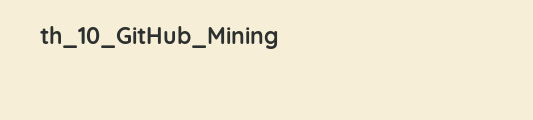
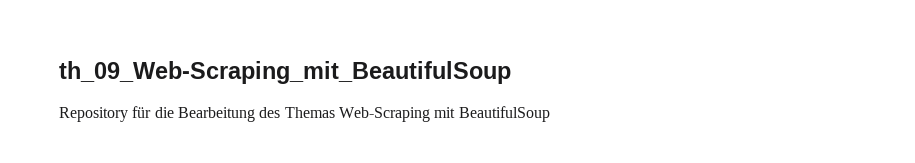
[40,26,279,49] th_10_GitHub_Mining -> [59,61,511,84] [59,106,550,122] th_09_Web-Scraping_mit_BeautifulSoup // Repository für die Bearbeitung des Themas Web-Scraping mit BeautifulSoup

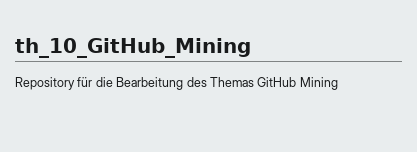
[59,61,511,84] th_09_Web-Scraping_mit_BeautifulSoup -> [15,38,251,58] th_10_GitHub_Mining
[338,106,550,122] Web-Scraping mit BeautifulSoup -> [257,77,338,90] GitHub Mining

